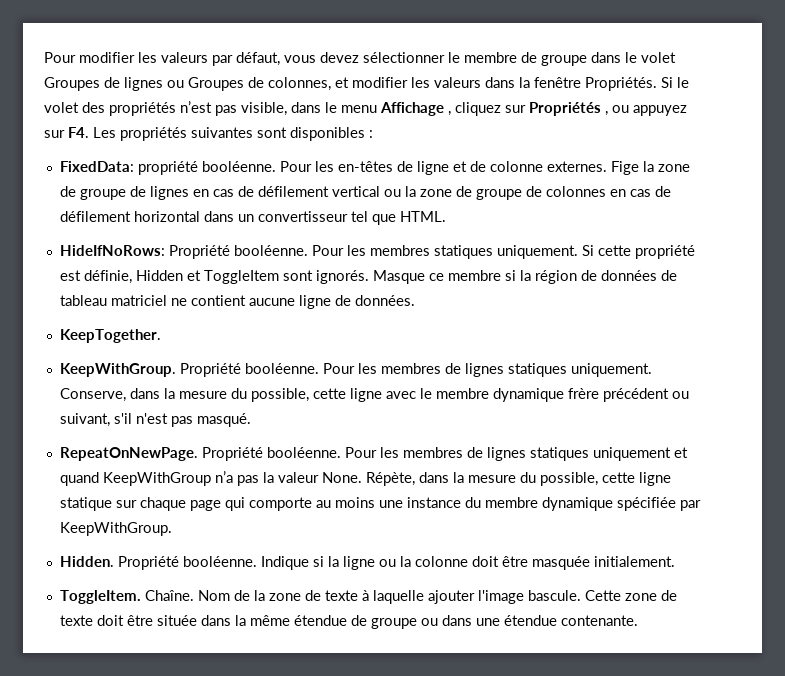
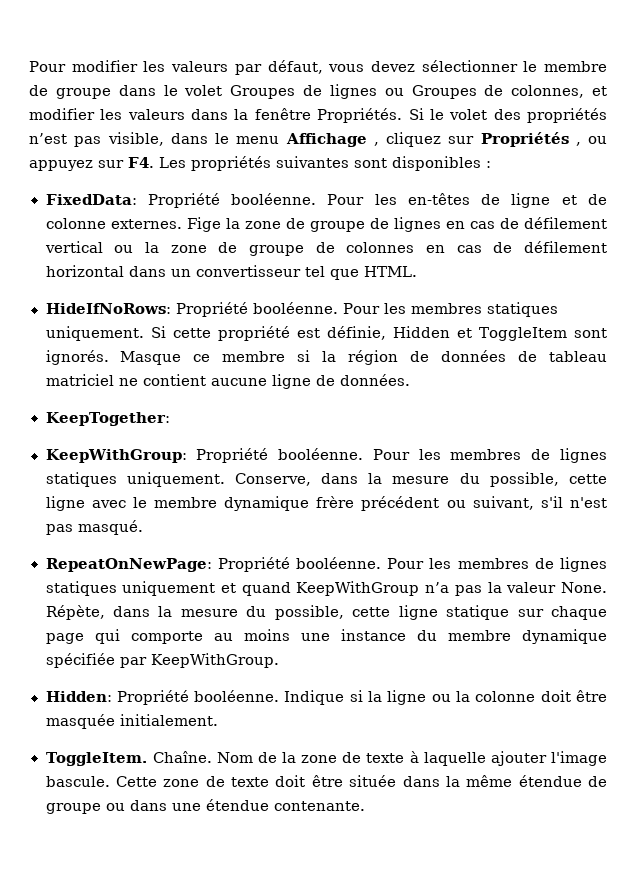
[137,161,198,175] propriété -> [147,193,220,208] Propriété
[59,329,161,343] [59,363,176,377] KeepTogether. // KeepWithGroup. -> [45,412,171,426] [45,449,187,463] KeepTogether: // KeepWithGroup:
[59,447,198,461] RepeatOnNewPage. -> [45,558,212,572] RepeatOnNewPage:
[59,556,114,567] Hidden. -> [45,691,112,702] Hidden:

